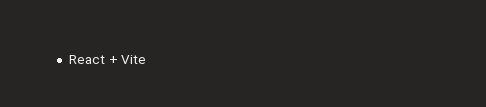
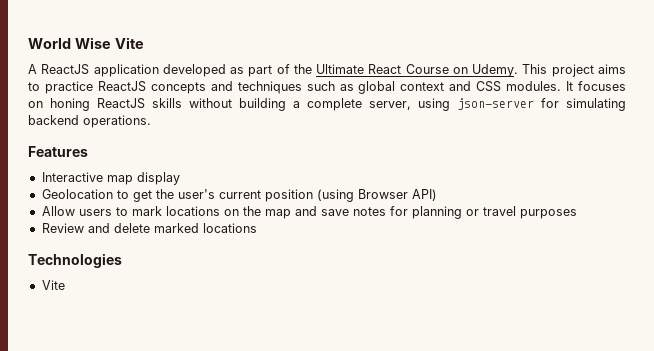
[68,55,118,64] React + -> [28,37,144,49] [28,64,626,77] [28,81,627,94] [28,98,626,111] [28,115,151,128] [28,146,88,157] [41,172,180,185] [41,189,437,202] [41,206,577,219] [41,223,257,233] [28,253,122,268] World Wise Vite // A ReactJS application developed as part of the Ultimate React Course on Udemy. This project aims to practice ReactJS concepts and techniques such as global context and CSS modules. It focuses on honing ReactJS skills without building a complete server, using json-server for simulating backend operations. // Features // Interactive map display // Geolocation to get the user's current position (using Browser API) // Allow users to mark locations on the map and save notes for planning or travel purposes // Review and delete marked locations // Technologies //

